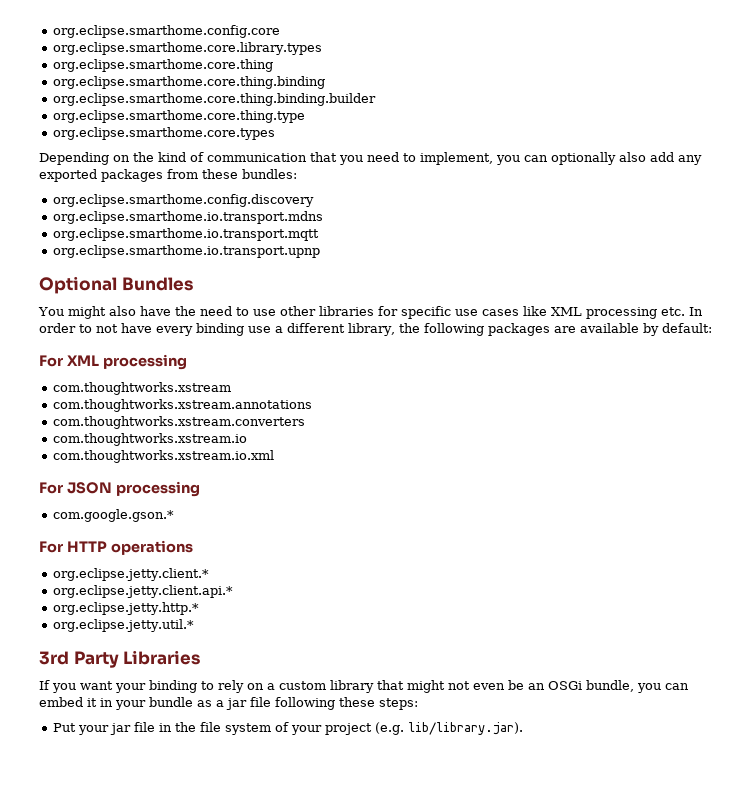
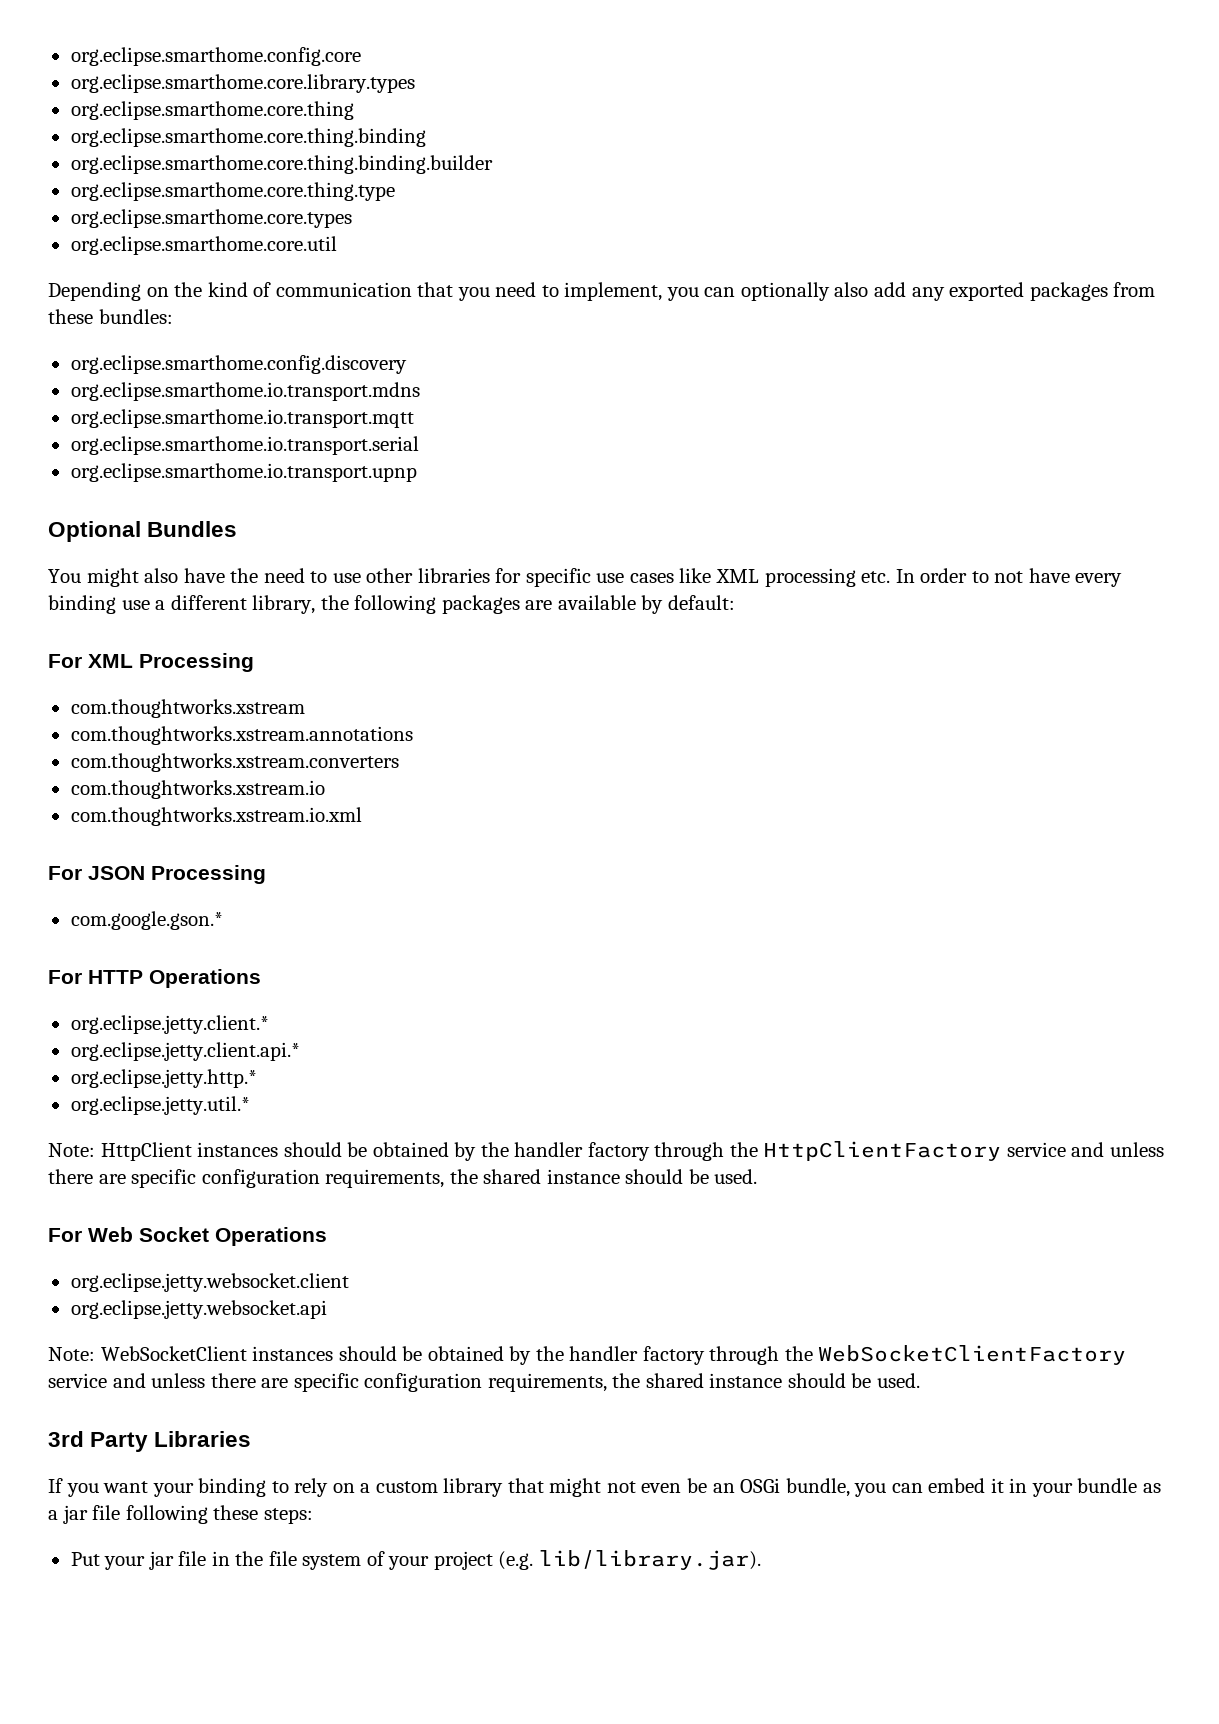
(275, 133) none -> [70,236,337,255] // org.eclipse.smarthome.core.util
(319, 234) none -> [70,436,419,455] // org.eclipse.smarthome.io.transport.serial
[102,354,187,370] processing -> [139,653,254,672] Processing
[115,481,200,497] processing -> [151,865,266,884] Processing
[110,540,193,555] operations -> [149,969,261,988] Operations
(194, 625) none -> [48,1141,1165,1161] [48,1169,758,1188] [48,1227,327,1246] [70,1273,349,1292] [70,1300,327,1319] [48,1345,1127,1365] [48,1373,920,1392] // Note: HttpClient instances should be obtained by the handler factory through the HttpClientFactory service and unless there are specific configuration requirements, the shared instance should be used. // For Web Socket Operations // org.eclipse.jetty.websocket.client // org.eclipse.jetty.websocket.api // Note: WebSocketClient instances should be obtained by the handler factory through the WebSocketClientFactory service and unless there are specific configuration requirements, the shared instance should be used.

